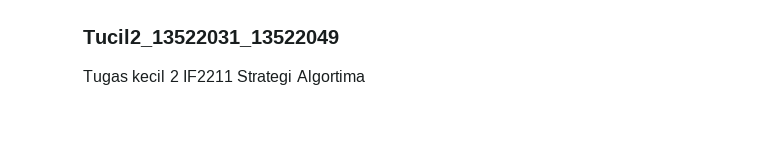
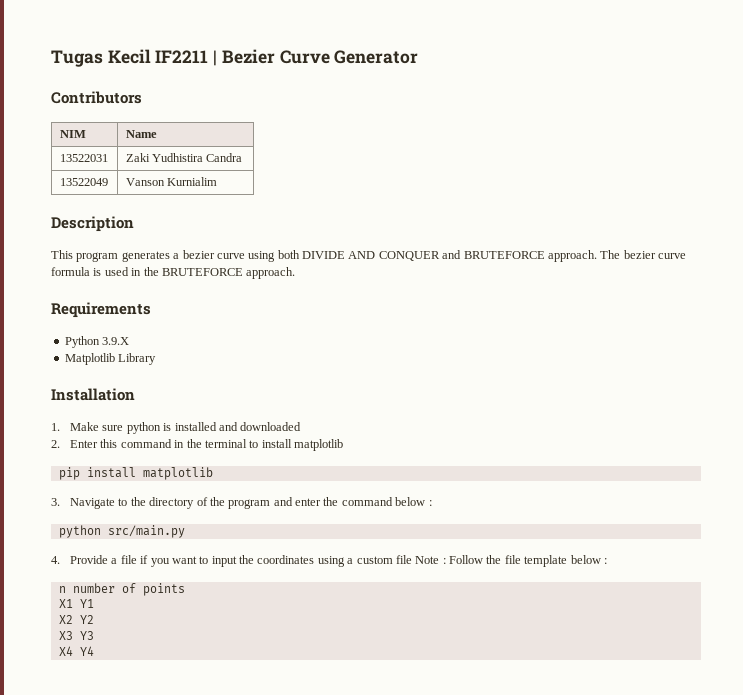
[83,29,339,47] [83,70,365,85] Tucil2_13522031_13522049 // Tugas kecil 2 IF2211 Strategi Algortima -> [51,49,419,67] [51,91,142,104] [59,130,86,138] [125,130,157,138] [59,154,108,162] [125,153,243,162] [59,178,108,186] [125,177,217,186] [51,216,134,232] [51,250,686,262] [51,267,296,279] [51,302,151,318] [64,336,130,348] [64,353,157,365] [51,388,135,401] [51,422,302,434] [51,439,344,451] [58,467,213,480] [51,497,432,509] [58,525,185,538] [51,555,607,567] [58,583,185,596] [58,599,94,608] [58,615,94,624] [58,631,94,640] [58,646,94,656] Tugas Kecil IF2211 | Bezier Curve Generator // Contributors // NIM | Name // 13522031 | Zaki Yudhistira Candra // 13522049 | Vanson Kurnialim // Description // This program generates a bezier curve using both DIVIDE AND CONQUER and BRUTEFORCE approach. The bezier curve formula is used in the BRUTEFORCE approach. // Requirements // Python 3.9.X // Matplotlib Library // Installation // 1. Make sure python is installed and downloaded // 2. Enter this command in the terminal to install matplotlib // pip install matplotlib // 3. Navigate to the directory of the program and enter the command below : // python src/main.py // 4. Provide a file if you want to input the coordinates using a custom file Note : Follow the file template below : // n number of points // X1 Y1 // X2 Y2 // X3 Y3 // X4 Y4

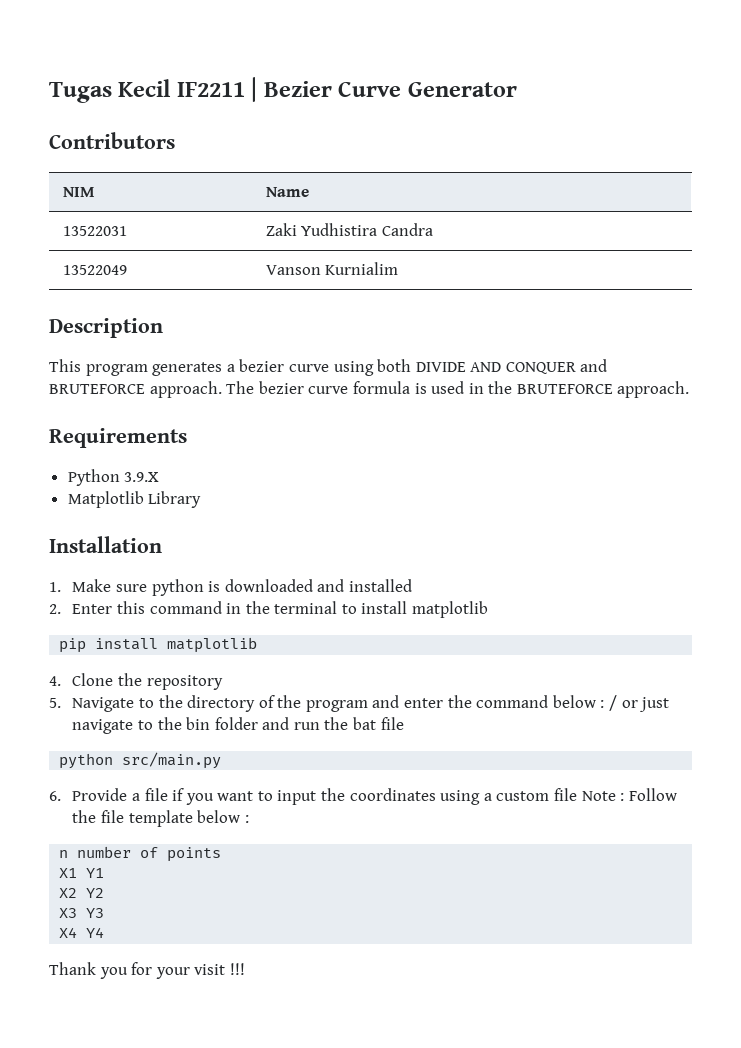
(172, 427) none -> [224,579,345,592] downloaded and
[218,422,302,431] and downloaded -> (412, 585) none
[51,498,60,506] 3. -> [49,673,223,690] [49,698,61,708] 4. Clone the repository // 5.
(432, 503) none -> [609,695,670,712] [72,717,404,734] / or just navigate to the bin folder and run the bat file
[51,556,60,564] 4. -> [49,791,61,801] 6.
(94, 651) none -> [49,962,245,979] // Thank you for your visit !!!

